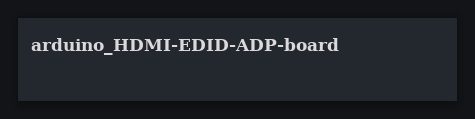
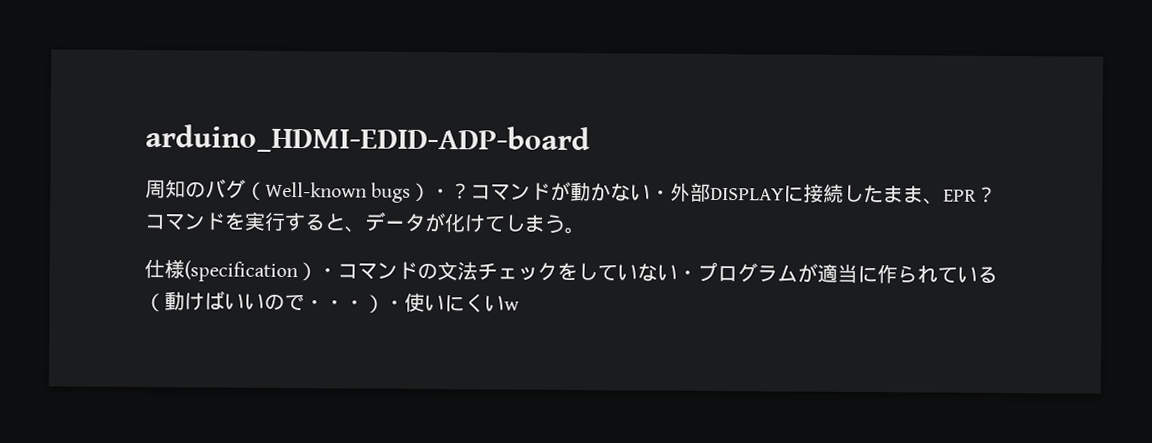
(339, 46) none -> [145,178,998,205] [144,211,585,235] [144,258,998,284] [144,290,520,314] // 周知のバグ（Well-known bugs）・？コマンドが動かない・外部DISPLAYに接続したまま、EPR？コマンドを実行すると、データが化けてしまう。 // 仕様(specification）・コマンドの文法チェックをしていない・プログラムが適当に作られている（動けばいいので・・・）・使いにくいw

